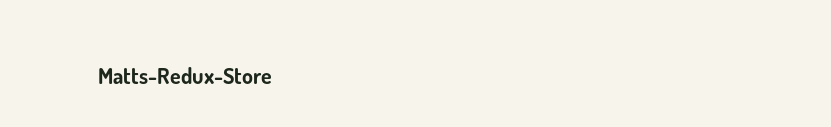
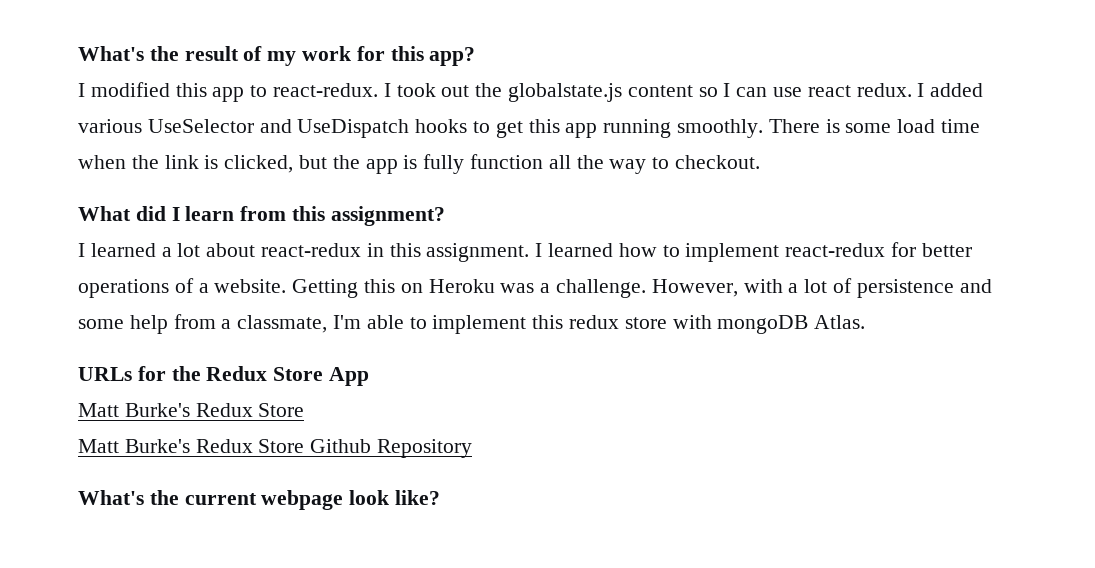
[98,67,272,84] Matts-Redux-Store -> [78,46,476,66] [78,82,984,102] [78,119,981,138] [78,154,761,174] [78,206,445,226] [78,242,972,262] [78,278,992,298] [78,314,866,334] [78,366,370,386] [78,403,305,417] [78,439,473,458] [78,490,441,510] What's the result of my work for this app? // I modified this app to react-redux. I took out the globalstate.js content so I can use react redux. I added various UseSelector and UseDispatch hooks to get this app running smoothly. There is some load time when the link is clicked, but the app is fully function all the way to checkout. // What did I learn from this assignment? // I learned a lot about react-redux in this assignment. I learned how to implement react-redux for better operations of a website. Getting this on Heroku was a challenge. However, with a lot of persistence and some help from a classmate, I'm able to implement this redux store with mongoDB Atlas. // URLs for the Redux Store App // Matt Burke's Redux Store // Matt Burke's Redux Store Github Repository // What's the current webpage look like?

